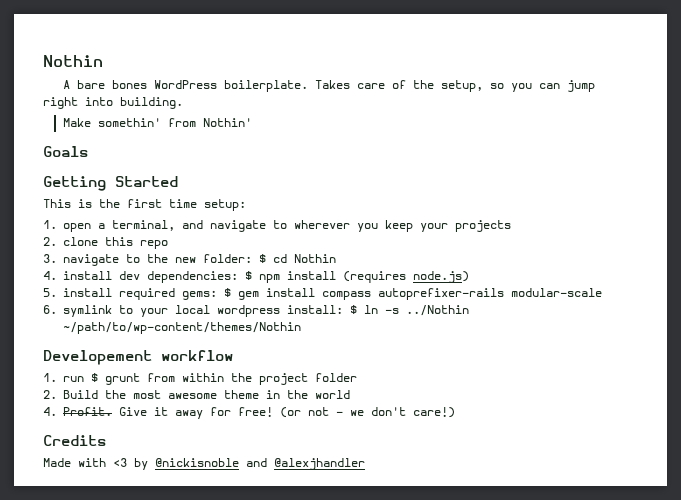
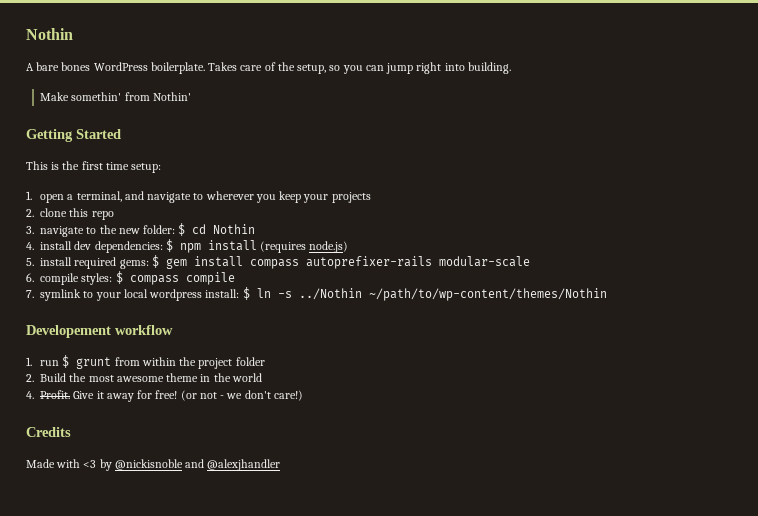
[43,146,88,157] // Goals -> (191, 96) none
(57, 309) none -> [40,271,235,285] [26,290,34,298] compile styles: $ compass compile // 7.

